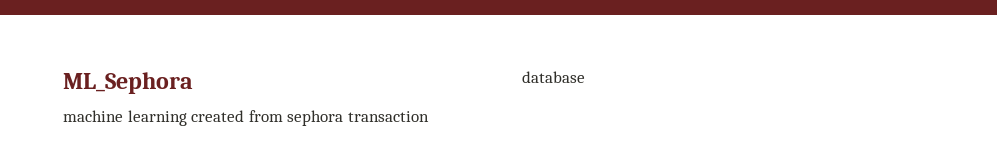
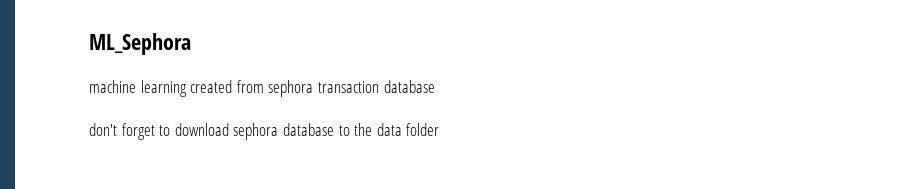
(585, 77) none -> [89,123,440,140] // don't forget to download sephora database to the data folder

